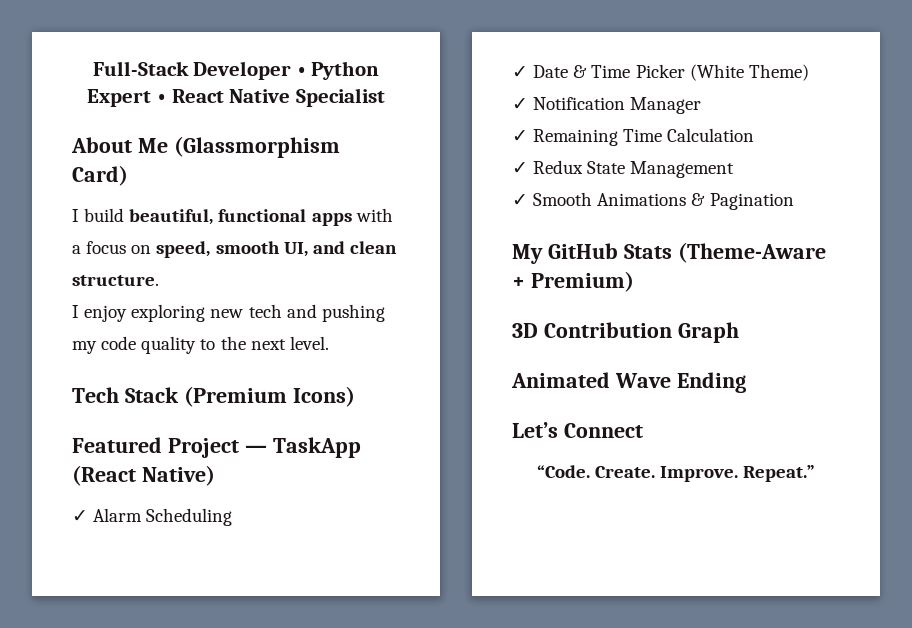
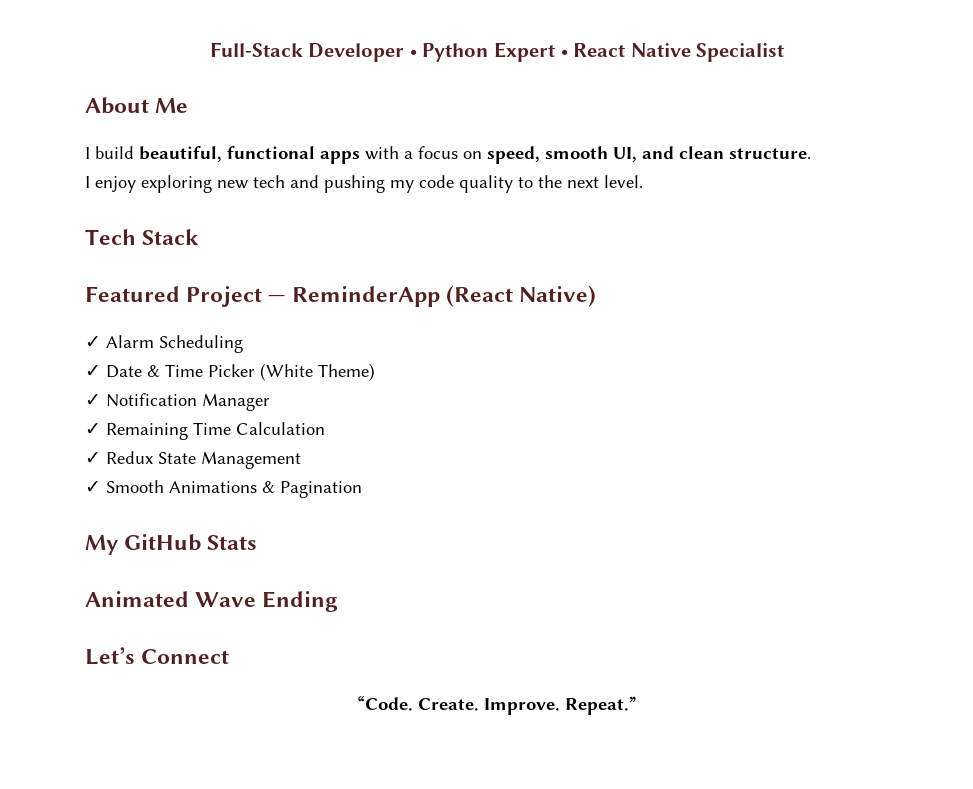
[173,136,340,158] [72,165,128,186] (Glassmorphism Card) -> (189, 105) none
[183,386,355,407] (Premium Icons) -> (200, 237) none
[272,437,361,458] TaskApp -> [291,286,440,307] ReminderApp
[677,242,826,263] [512,271,634,292] [512,322,739,343] (Theme-Aware + Premium) // 3D Contribution Graph -> (258, 542) none

